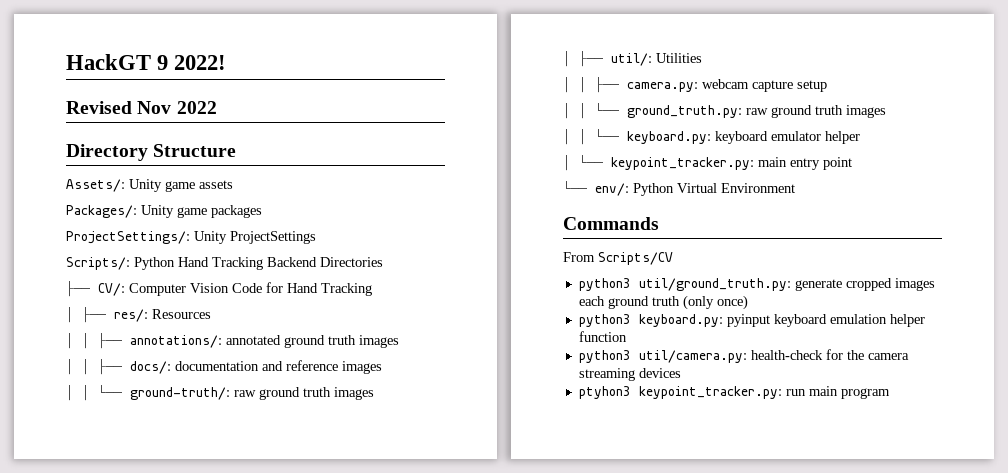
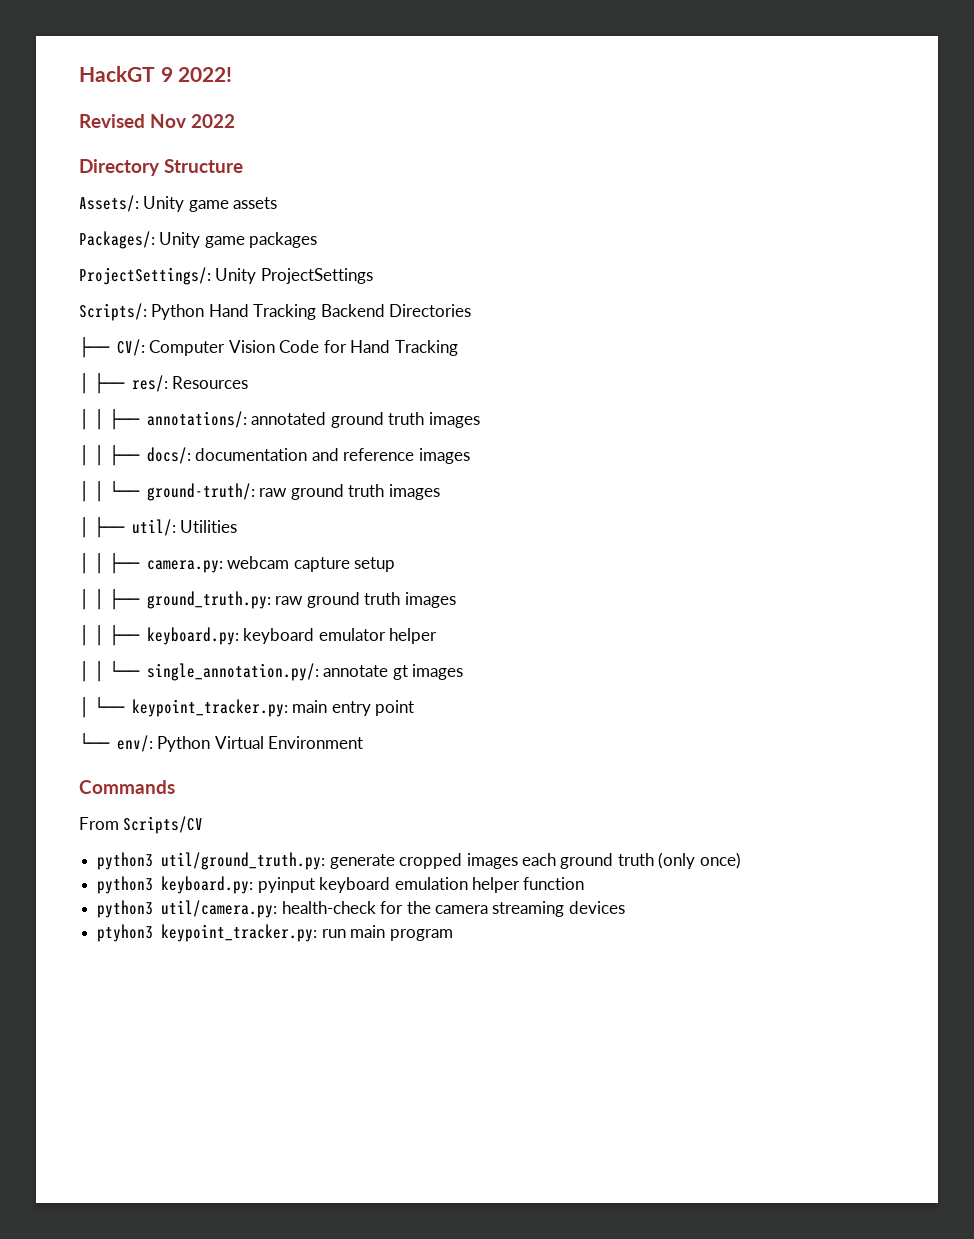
[595,103,619,115] └── -> [109,589,140,610] ├──
[595,129,619,141] └── -> [109,625,140,646] ├──
(860, 137) none -> [79,661,464,682] // │ │ └── single_annotation.py/: annotate gt images

